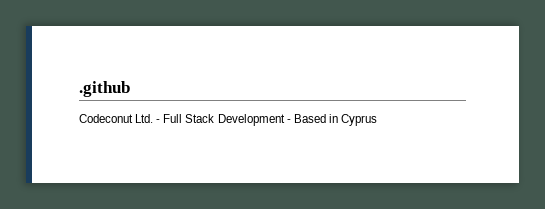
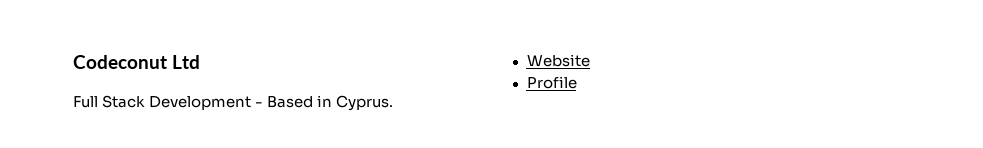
[79,81,130,97] [79,114,161,123] .github // Codeconut Ltd. - -> [73,55,201,69] Codeconut Ltd //
[340,114,377,126] Cyprus -> [336,95,394,111] [526,54,590,67] [526,76,577,89] Cyprus. // Website // Profile

